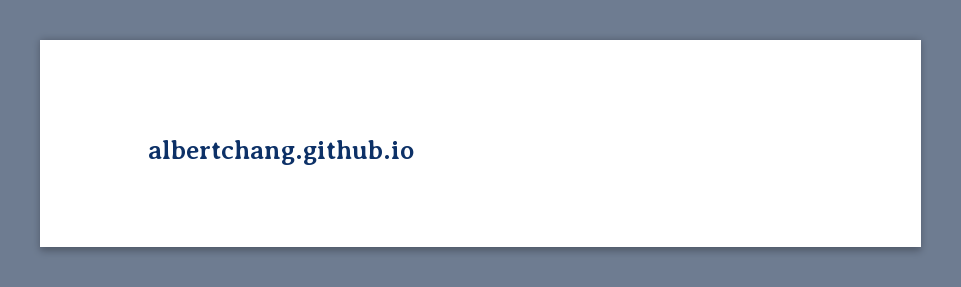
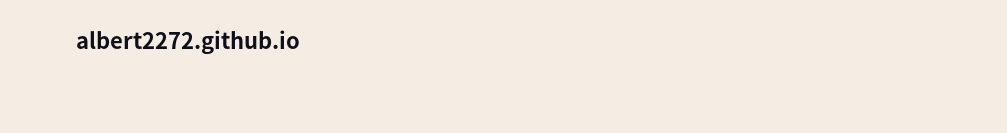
[148,140,414,165] albertchang.github.io -> [76,30,300,55] albert2272.github.io

